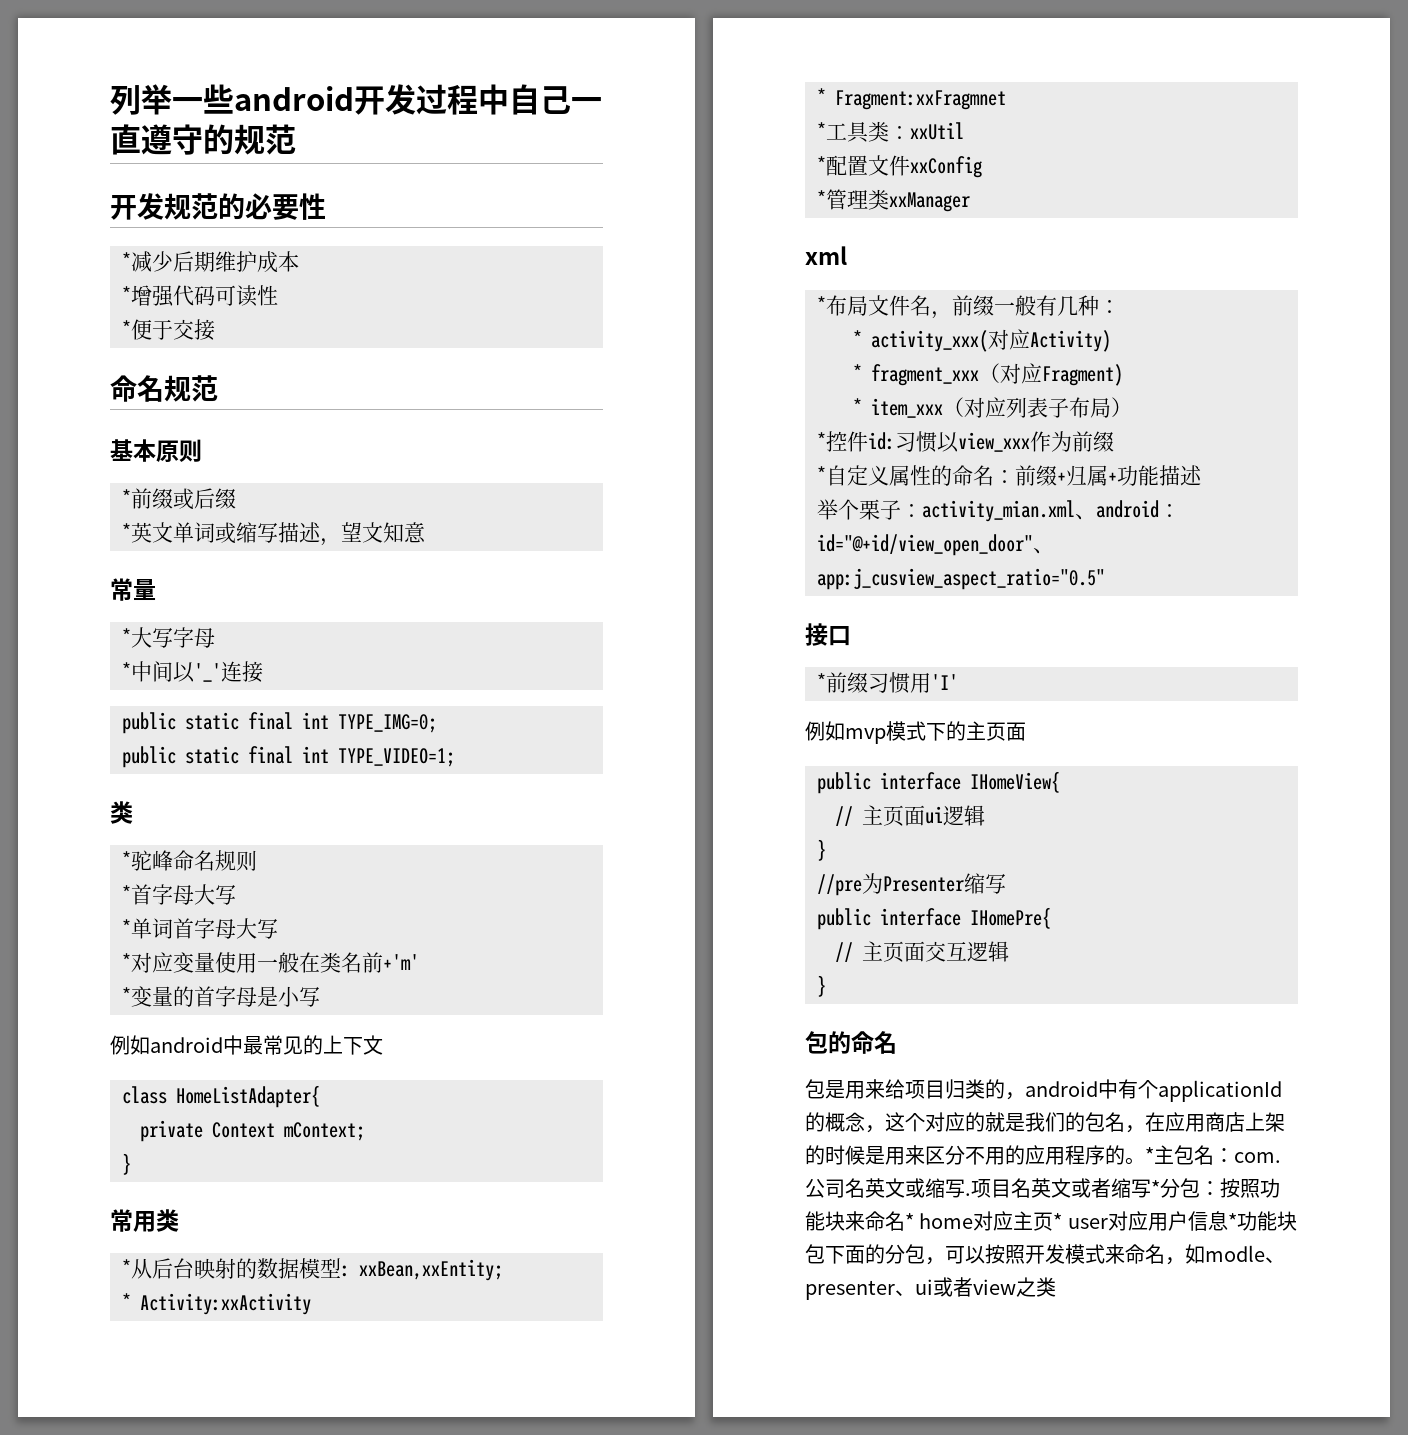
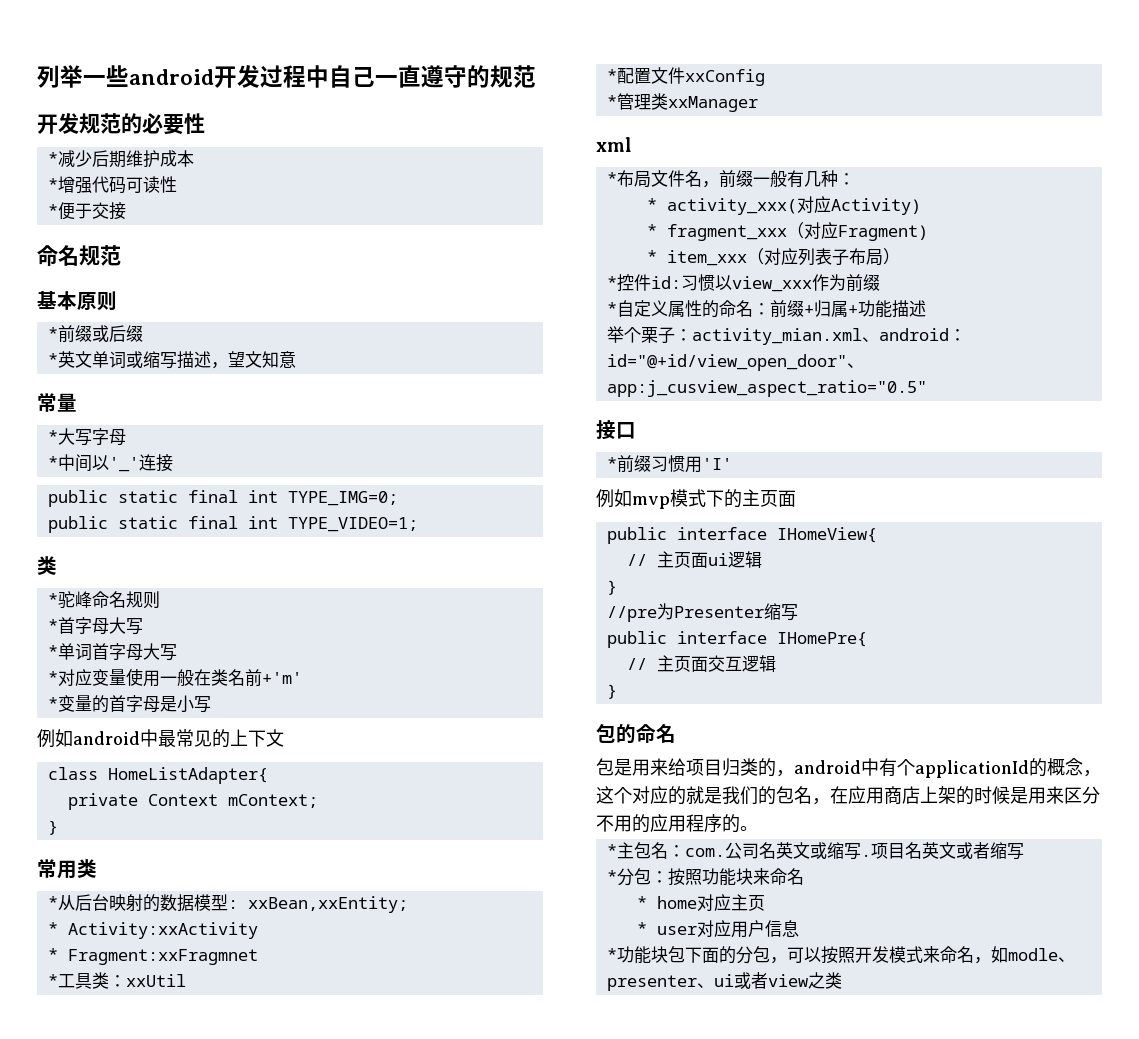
(1145, 1161) none -> (758, 828) //
(1151, 1188) none -> (1024, 851) //
(905, 1221) none -> (804, 876) //
(1054, 1221) none -> (765, 903) //
(1228, 1221) none -> (799, 928) //

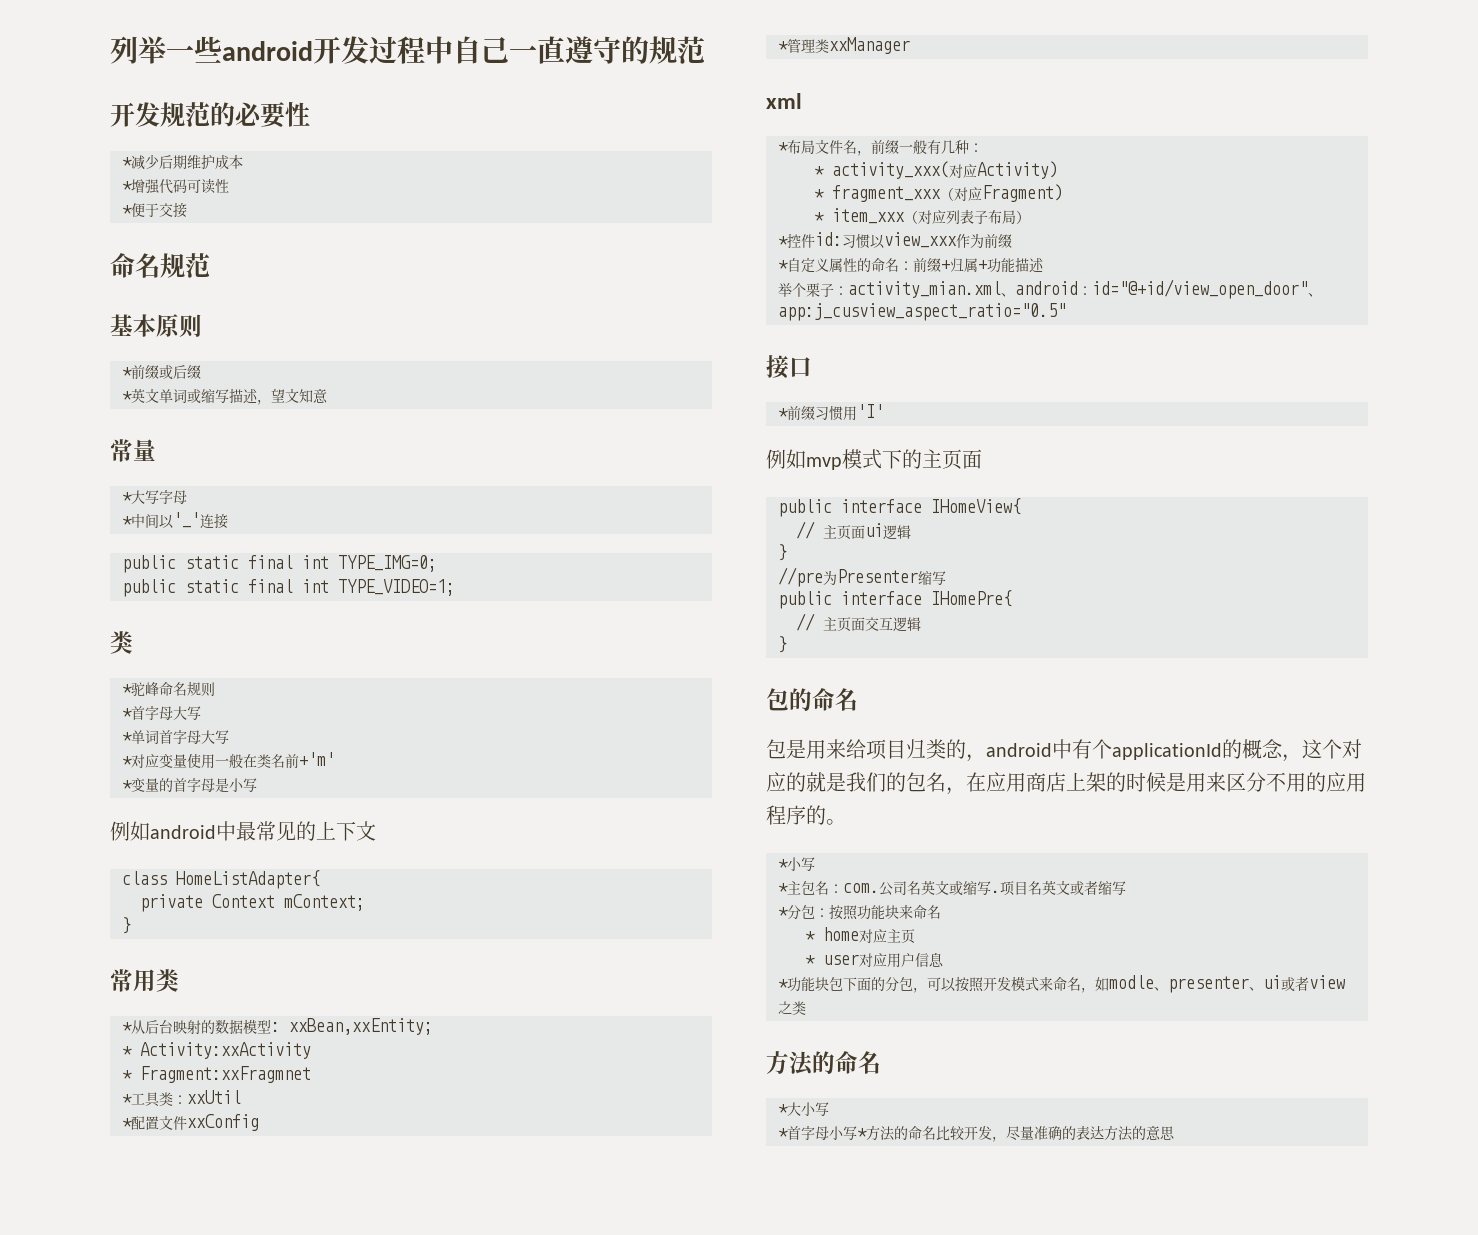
(758, 828) none -> [778,857,815,871] // *小写
(842, 980) none -> [766,1051,881,1076] [778,1102,829,1116] [778,1125,1175,1142] // 方法的命名 // *大小写 // *首字母小写*方法的命名比较开发，尽量准确的表达方法的意思

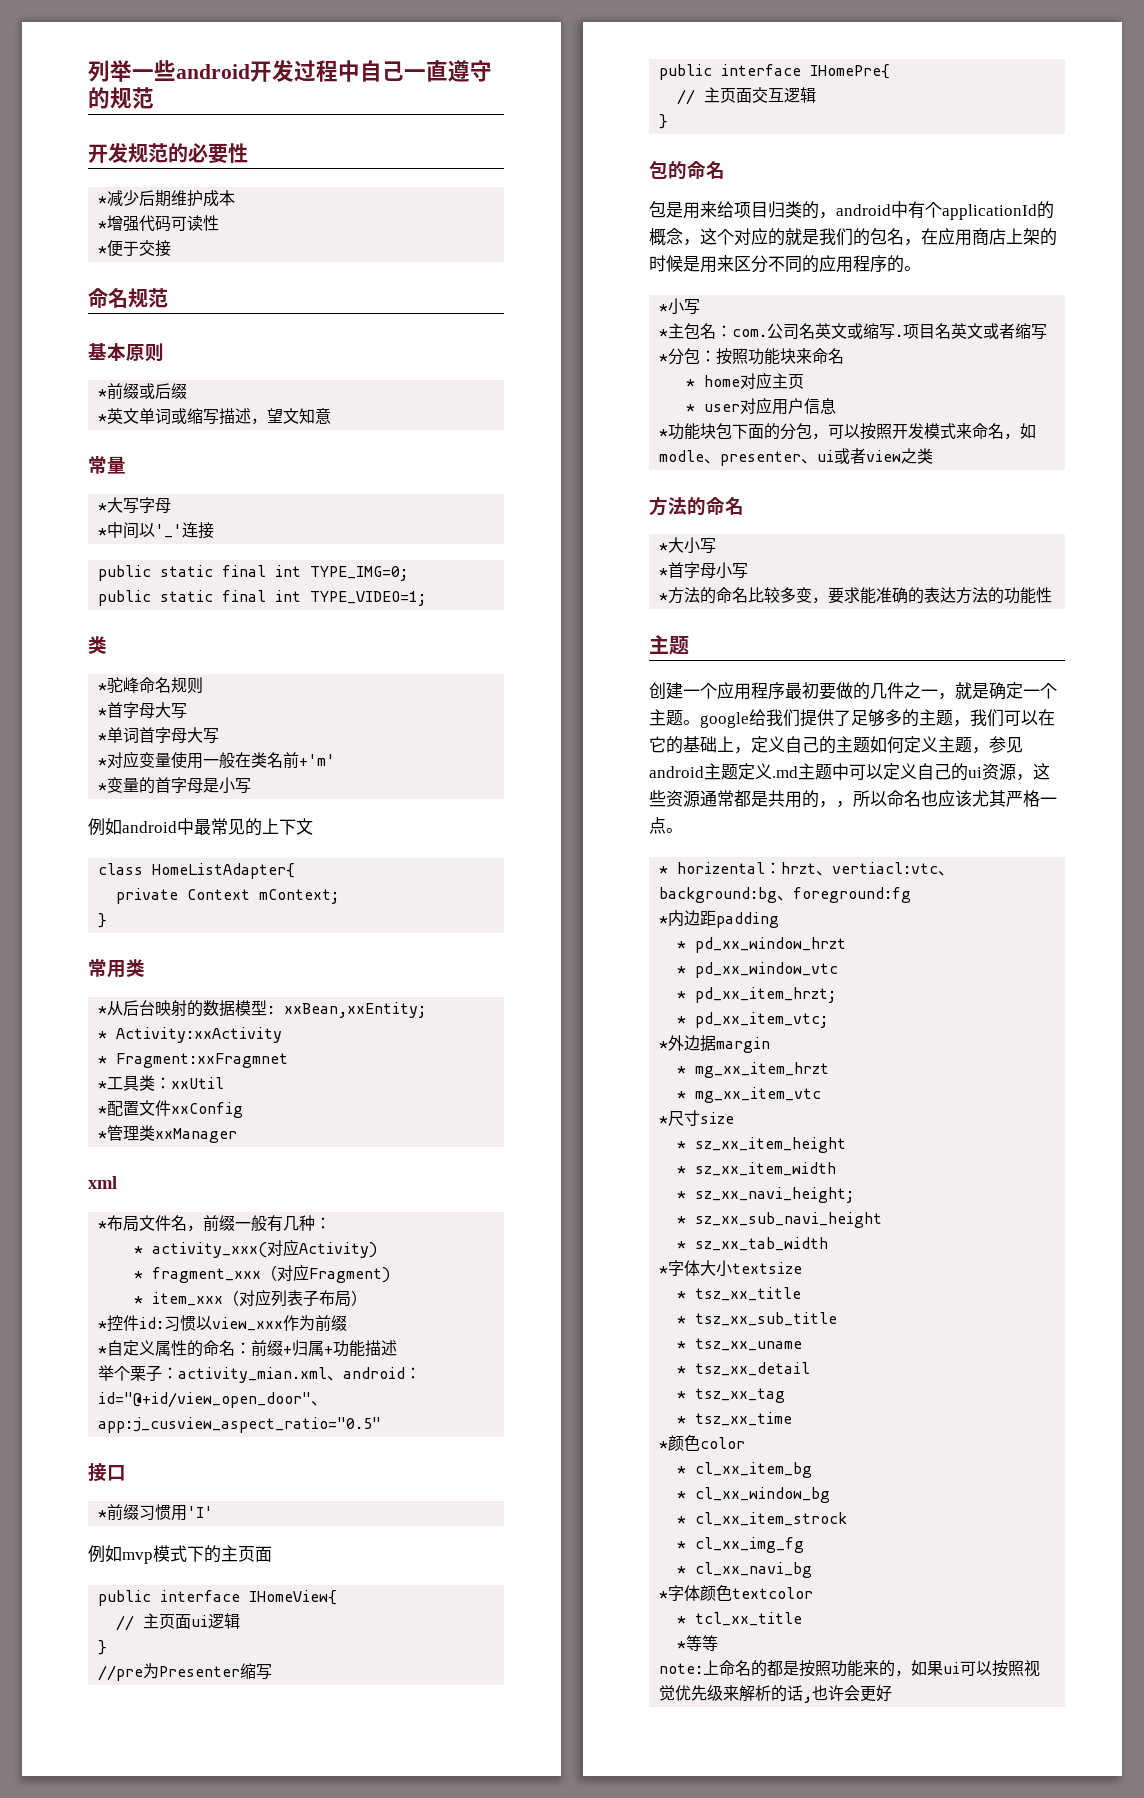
[1286,773,1306,792] 用 -> [785,256,802,273] 同
(857, 1133) none -> (749, 571) //
[964,1126,1034,1142] 开发，尽量 -> [780,587,877,604] 多变，要求能
[1146,1125,1175,1140] 意思 -> [1004,587,1053,604] [649,635,689,655] [649,682,1057,700] [649,709,1055,728] [649,736,1023,754] [649,763,1050,781] [649,790,1057,808] [649,817,683,834] [659,862,955,876] [659,887,912,903] [659,910,780,928] [677,937,847,953] [677,962,839,978] [677,987,837,1003] [677,1012,829,1028] [659,1035,771,1053] [677,1062,830,1078] [677,1087,822,1103] [659,1110,735,1126] [677,1137,847,1153] [677,1162,837,1176] [677,1187,855,1203] [677,1212,883,1228] [677,1237,829,1251] [659,1260,803,1277] [677,1287,802,1301] [677,1312,838,1326] [677,1338,803,1351] [677,1362,811,1376] [677,1388,786,1403] [677,1412,793,1426] [659,1435,746,1451] [677,1462,813,1478] [677,1487,831,1503] [677,1512,848,1526] [677,1537,805,1553] [677,1562,813,1578] [659,1585,814,1601] [677,1612,803,1626] [677,1635,719,1651] [659,1660,1041,1677] [659,1685,893,1703] 功能性 // 主题 // 创建一个应用程序最初要做的几件之一，就是确定一个主题。google给我们提供了足够多的主题，我们可以在它的基础上，定义自己的主题如何定义主题，参见android主题定义.md主题中可以定义自己的ui资源，这些资源通常都是共用的，，所以命名也应该尤其严格一点。 // * horizental：hrzt、vertiacl:vtc、background:bg、foreground:fg // *内边距padding // * pd_xx_window_hrzt // * pd_xx_window_vtc // * pd_xx_item_hrzt; // * pd_xx_item_vtc; // *外边据margin // * mg_xx_item_hrzt // * mg_xx_item_vtc // *尺寸size // * sz_xx_item_height // * sz_xx_item_width // * sz_xx_navi_height; // * sz_xx_sub_navi_height // * sz_xx_tab_width // *字体大小textsize // * tsz_xx_title // * tsz_xx_sub_title // * tsz_xx_uname // * tsz_xx_detail // * tsz_xx_tag // * tsz_xx_time // *颜色color // * cl_xx_item_bg // * cl_xx_window_bg // * cl_xx_item_strock // * cl_xx_img_fg // * cl_xx_navi_bg // *字体颜色textcolor // * tcl_xx_title // *等等 // note:上命名的都是按照功能来的，如果ui可以按照视觉优先级来解析的话,也许会更好

